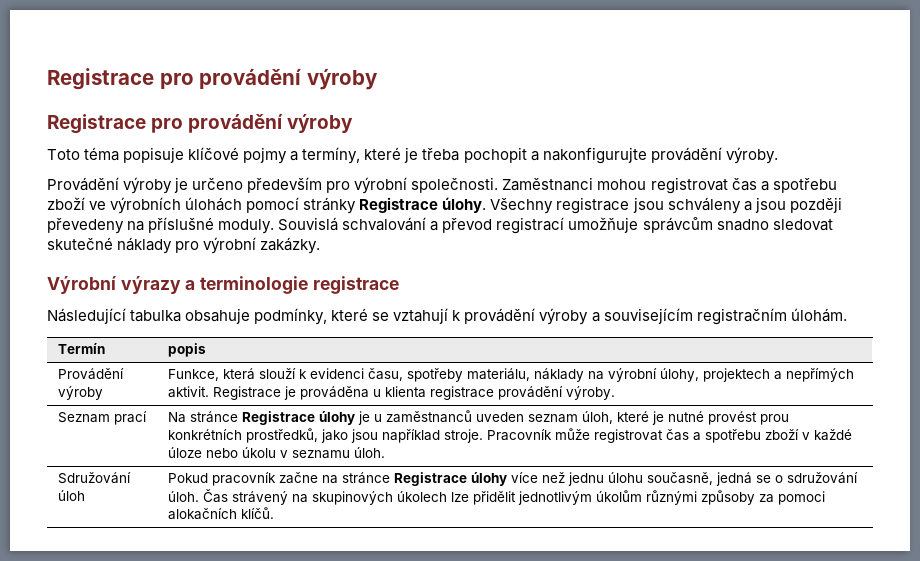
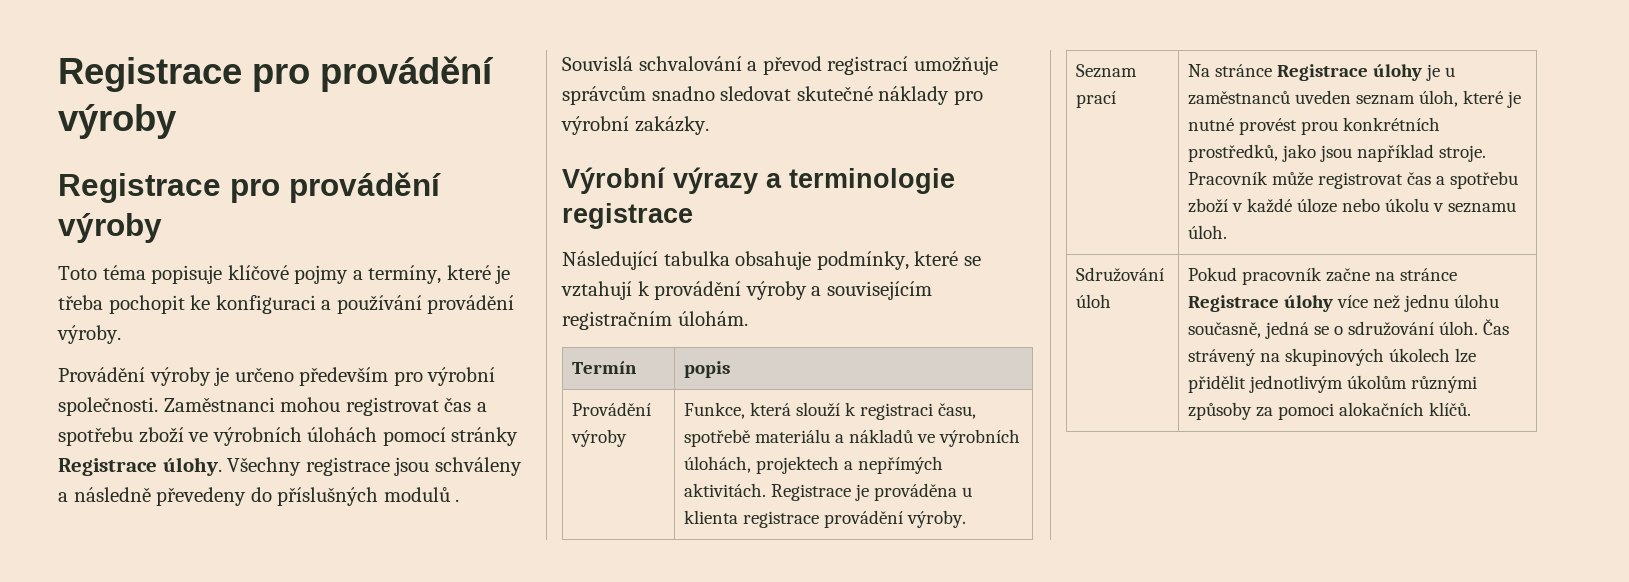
[530,147,647,164] a nakonfigurujte -> [190,295,422,314] ke konfiguraci a používání
[754,197,842,213] [47,217,275,234] jsou později převedeny na příslušné moduly. -> [73,487,460,506] následně převedeny do příslušných modulů .
[310,368,700,382] evidenci času, spotřeby materiálu, náklady na výrobní úlohy, -> [860,403,977,420] [684,429,1021,447] [684,456,752,473] registraci času, spotřebě materiálu a nákladů ve výrobních úlohách,
[168,386,210,398] aktivit. -> [684,483,767,497] aktivitách.

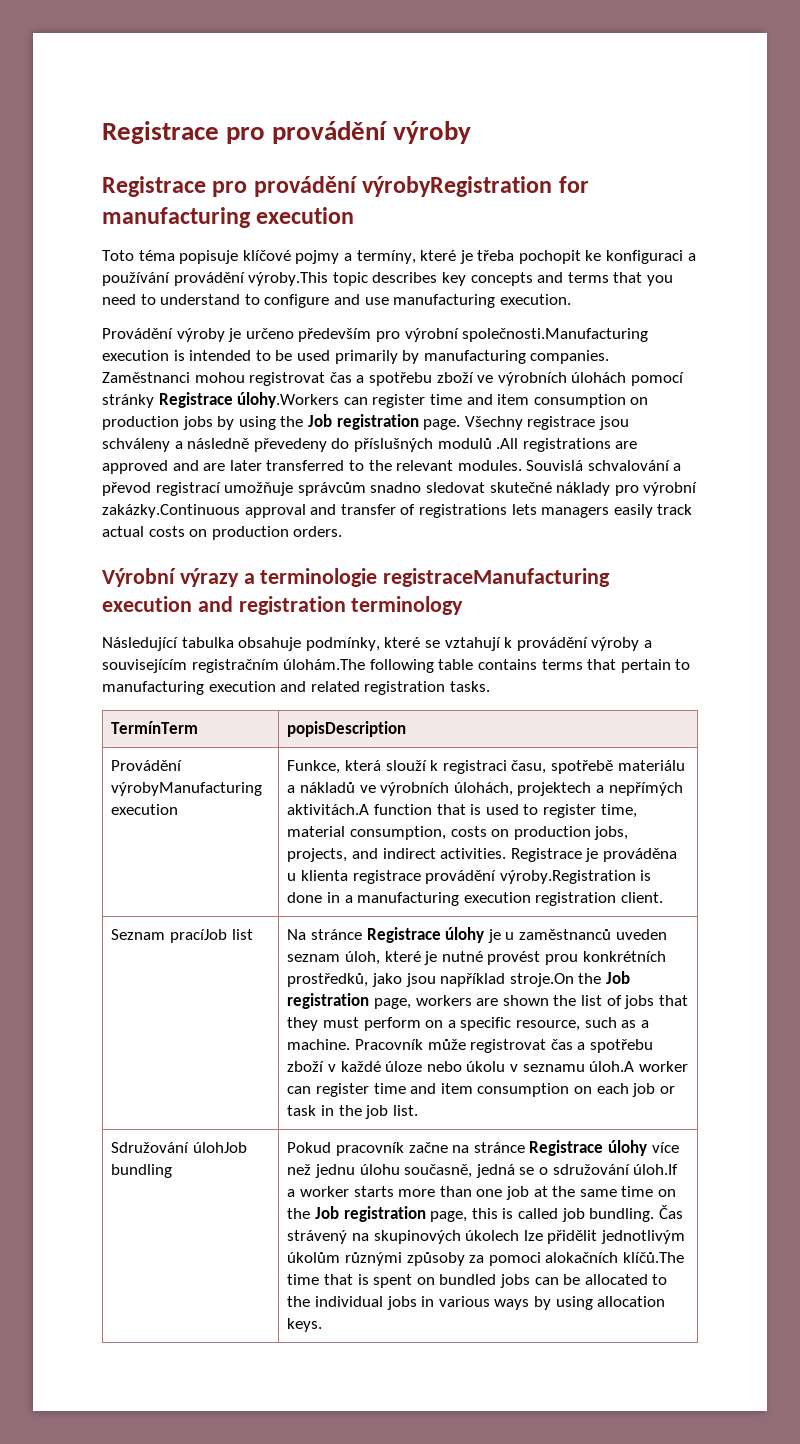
[58,213,162,243] výroby -> [362,176,589,197] [102,207,355,228] výrobyRegistration for manufacturing execution
[57,325,121,344] výroby. -> [248,272,673,286] [102,294,571,308] výroby.This topic describes key concepts and terms that you need to understand to configure and use manufacturing execution.
[58,397,158,416] společnosti. -> [462,328,649,342] [102,350,610,364] společnosti.Manufacturing execution is intended to be used primarily by manufacturing companies.
[162,457,222,476] úlohy. -> [237,392,649,408] [102,414,461,430] úlohy.Workers can register time and item consumption on production jobs by using the Job registration page.
[455,499,460,502] . -> [496,438,638,452] [102,460,522,474] .All registrations are approved and are later transferred to the relevant modules.
[634,116,709,135] zakázky. -> [102,504,693,518] [102,526,343,540] zakázky.Continuous approval and transfer of registrations lets managers easily track actual costs on production orders.
[562,203,693,229] registrace -> [383,568,611,587] [102,596,464,615] registraceManufacturing execution and registration terminology
[677,311,748,326] [572,361,638,374] [684,361,731,378] [572,402,652,416] [571,429,628,447] úlohám. // Termín | popis // Provádění výroby -> [283,659,691,673] [102,681,490,695] [111,721,199,734] [287,721,407,737] [111,760,183,771] [111,782,263,796] [111,804,179,815] úlohám.The following table contains terms that pertain to manufacturing execution and related registration tasks. // TermínTerm | popisDescription // Provádění výrobyManufacturing execution
[684,483,767,497] aktivitách. -> [287,804,637,818] [287,826,629,840] [287,848,507,862] aktivitách.A function that is used to register time, material consumption, costs on production jobs, projects, and indirect activities.
[907,510,967,528] výroby. -> [499,870,652,884] [287,892,663,906] výroby.Registration is done in a manufacturing execution registration client.
[1076,91,1117,108] prací -> [169,929,253,943] pracíJob list
[1439,145,1487,162] stroje. -> [509,971,630,987] [287,993,688,1009] [287,1017,649,1031] [287,1039,351,1050] stroje.On the Job registration page, workers are shown the list of jobs that they must perform on a specific resource, such as a machine.
[1188,225,1228,239] úloh. -> [589,1061,688,1072] [287,1083,675,1097] [287,1105,418,1119] úloh.A worker can register time and item consumption on each job or task in the job list.
[1076,294,1112,308] úloh -> [192,1142,247,1153] [111,1164,173,1178] úlohJob bundling
[1439,321,1479,335] úloh. -> [633,1164,679,1175] [287,1186,676,1200] [287,1206,655,1222] úloh.If a worker starts more than one job at the same time on the Job registration page, this is called job bundling.
[1429,402,1472,416] klíčů. -> [622,1252,684,1263] [287,1274,668,1288] [287,1296,666,1310] [287,1318,323,1332] klíčů.The time that is spent on bundled jobs can be allocated to the individual jobs in various ways by using allocation keys.

